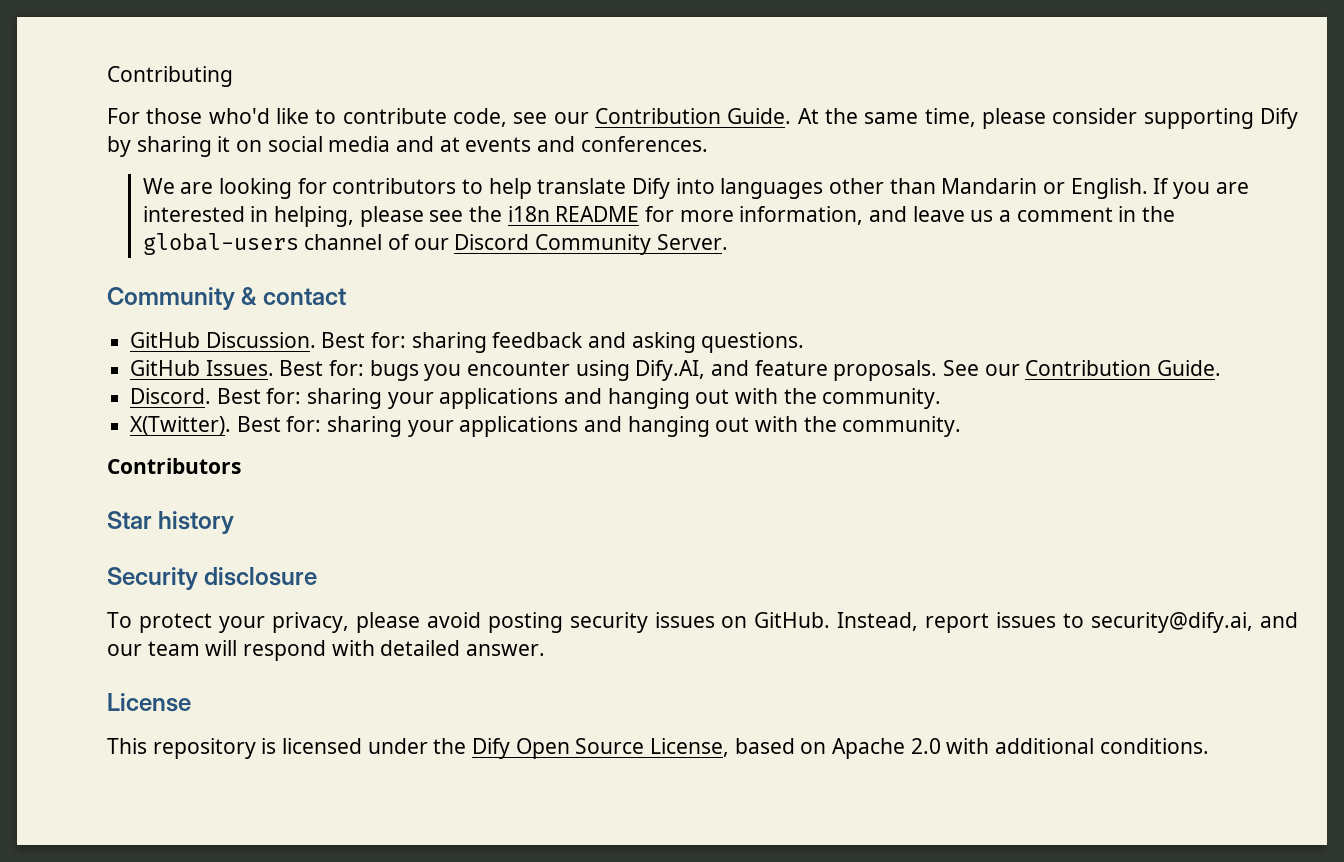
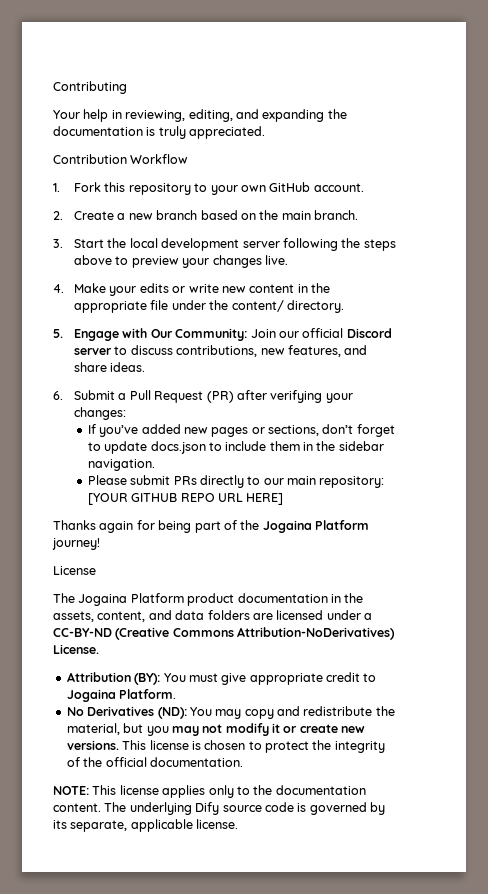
[107,108,1298,129] [107,136,708,157] [142,178,1249,199] [142,206,1176,227] [142,233,728,255] [107,287,346,310] [130,332,805,353] [130,360,1222,381] [130,388,942,409] [130,416,962,437] [107,458,241,474] [107,511,235,534] [107,567,318,590] [107,612,1298,633] [107,640,546,661] [107,693,191,712] [107,738,1209,759] For those who'd like to contribute code, see our Contribution Guide. At the same time, please consider supporting Dify by sharing it on social media and at events and conferences. // We are looking for contributors to help translate Dify into languages other than Mandarin or English. If you are interested in helping, please see the i18n README for more information, and leave us a comment in the global-users channel of our Discord Community Server. // Community & contact // GitHub Discussion. Best for: sharing feedback and asking questions. // GitHub Issues. Best for: bugs you encounter using Dify.AI, and feature proposals. See our Contribution Guide. // Discord. Best for: sharing your applications and hanging out with the community. // X(Twitter). Best for: sharing your applications and hanging out with the community. // Contributors // Star history // Security disclosure // To protect your privacy, please avoid posting security issues on GitHub. Instead, report issues to security@dify.ai, and our team will respond with detailed answer. // License // This repository is licensed under the Dify Open Source License, based on Apache 2.0 with additional conditions. -> [53,109,347,122] [53,126,266,139] [53,154,189,164] [53,182,364,195] [53,210,359,220] [53,238,396,251] [74,255,288,268] [53,283,331,296] [74,300,344,313] [53,328,392,341] [74,345,368,357] [74,362,146,372] [53,390,353,403] [74,407,127,420] [87,424,395,437] [87,441,384,454] [87,459,155,471] [87,475,385,488] [87,493,284,505] [53,520,369,533] [52,538,100,550] [53,566,96,575] [53,593,364,606] [53,610,372,622] [53,627,396,640] [53,644,99,654] [66,672,377,685] [66,689,177,702] [66,706,395,719] [66,723,366,736] [66,740,385,753] [66,757,243,767] [53,785,366,798] [53,802,385,815] [53,819,239,832] Your help in reviewing, editing, and expanding the documentation is truly appreciated. // Contribution Workflow // 1. Fork this repository to your own GitHub account. // 2. Create a new branch based on the main branch. // 3. Start the local development server following the steps above to preview your changes live. // 4. Make your edits or write new content in the appropriate file under the content/ directory. // 5. Engage with Our Community: Join our official Discord server to discuss contributions, new features, and share ideas. // 6. Submit a Pull Request (PR) after verifying your changes: // If you’ve added new pages or sections, don’t forget to update docs.json to include them in the sidebar navigation. // Please submit PRs directly to our main repository: [YOUR GITHUB REPO URL HERE] // Thanks again for being part of the Jogaina Platform journey! // License // The Jogaina Platform product documentation in the assets, content, and data folders are licensed under a CC-BY-ND (Creative Commons Attribution-NoDerivatives) License. // Attribution (BY): You must give appropriate credit to Jogaina Platform. // No Derivatives (ND): You may copy and redistribute the material, but you may not modify it or create new versions. This license is chosen to protect the integrity of the official documentation. // NOTE: This license applies only to the documentation content. The underlying Dify source code is governed by its separate, applicable license.

